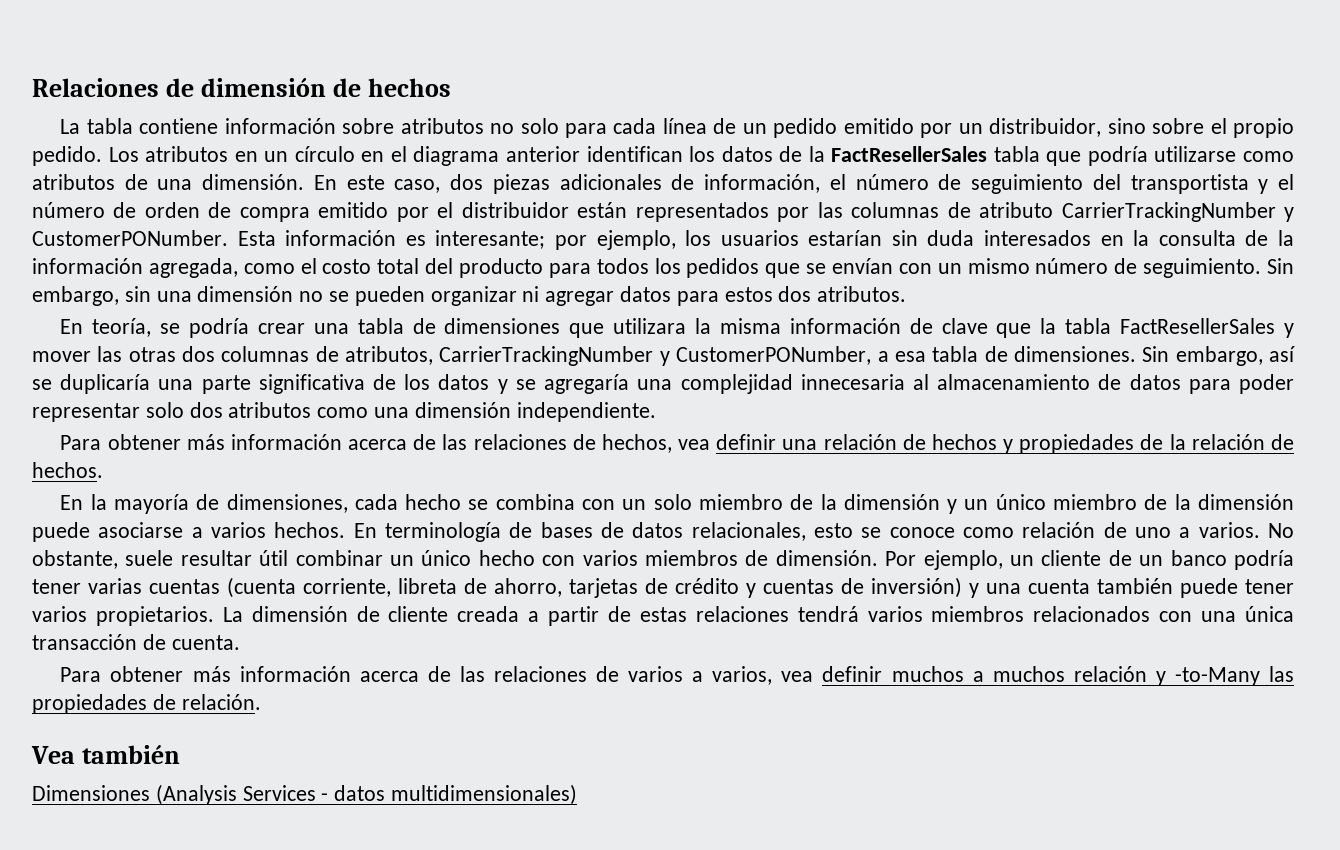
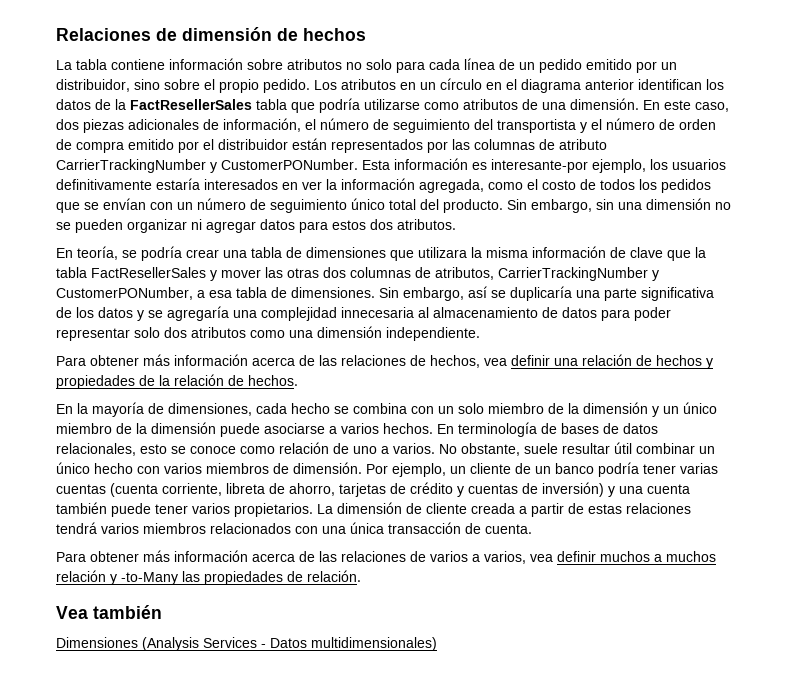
[435,230,587,250] interesante; por -> [491,159,588,173] interesante-por
[808,230,1269,246] estarían sin duda interesados en la consulta de -> [56,178,322,190] definitivamente estaría interesados en ver
[377,258,591,278] total del producto para -> [580,179,596,190] de
[967,258,1262,278] mismo número de seguimiento. -> [197,198,503,213] número de seguimiento único total del producto.
[334,785,386,801] datos -> [270,638,307,648] Datos

